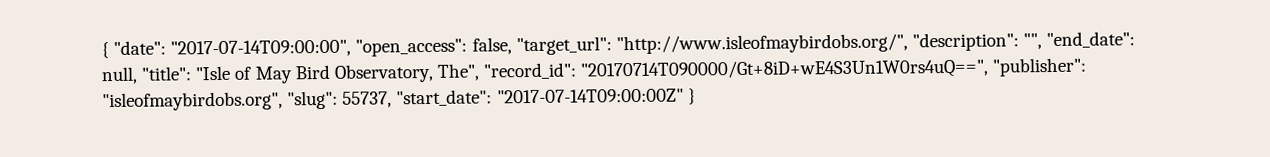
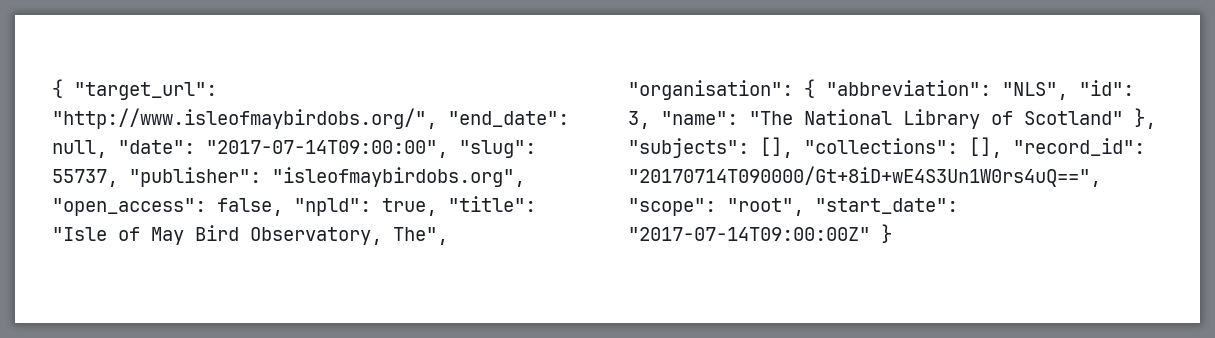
[101,31,1136,59] [101,66,138,85] { "date": "2017-07-14T09:00:00", "open_access": false, "target_url": "http://www.isleofmaybirdobs.org/", "description": "", "end_date": null, -> [52,79,217,100] [52,108,569,129] [52,140,536,158] [52,167,525,187] [52,198,437,216] { "target_url": "http://www.isleofmaybirdobs.org/", "end_date": null, "date": "2017-07-14T09:00:00", "slug": 55737, "publisher": "isleofmaybirdobs.org", "open_access": false, "npld": true,
[483,57,1087,81] [102,90,393,112] "record_id": "20170714T090000/Gt+8iD+wE4S3Un1W0rs4uQ==", "publisher": "isleofmaybirdobs.org", "slug": 55737, -> [628,79,1134,100] [628,108,1156,129] [628,137,1145,158] [628,166,1101,187] [628,198,804,216] "organisation": { "abbreviation": "NLS", "id": 3, "name": "The National Library of Scotland" }, "subjects": [], "collections": [], "record_id": "20170714T090000/Gt+8iD+wE4S3Un1W0rs4uQ==", "scope": "root",

